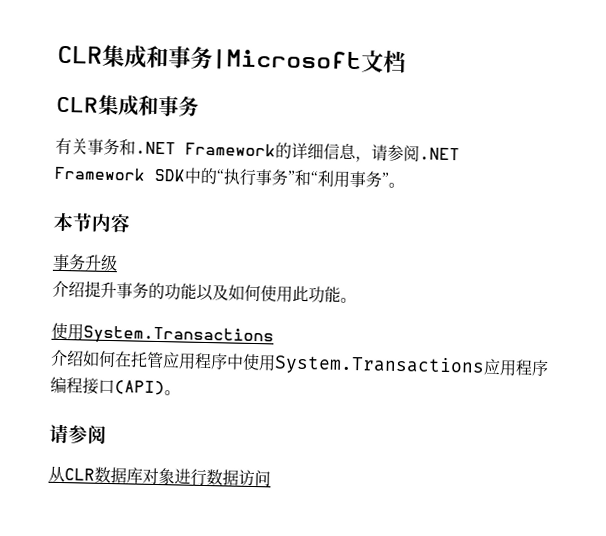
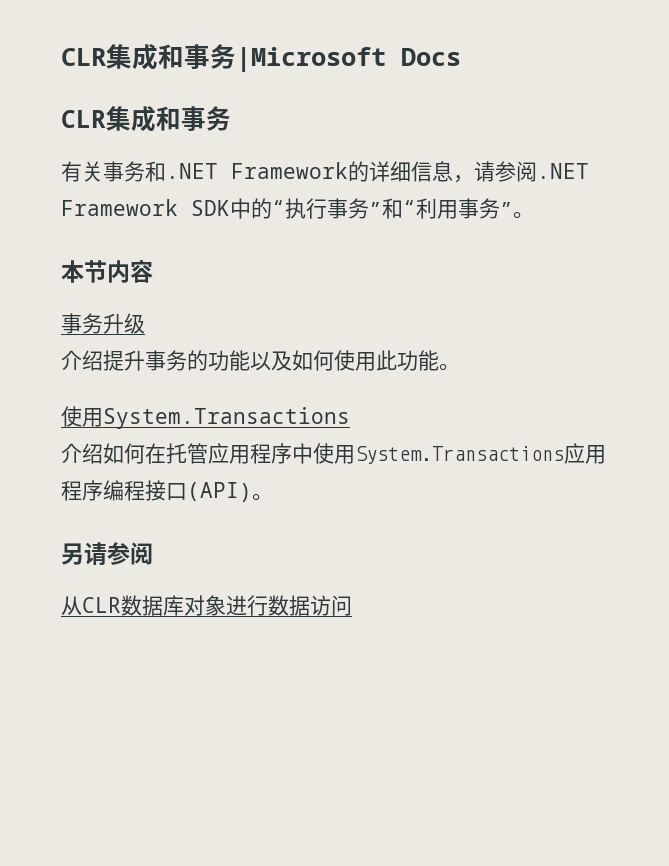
[361,50,406,74] 文档 -> [401,48,461,66] Docs
(181, 393) none -> [61,543,84,565] 另

